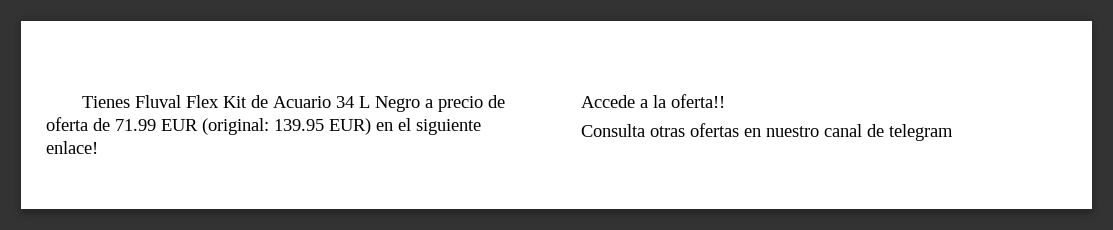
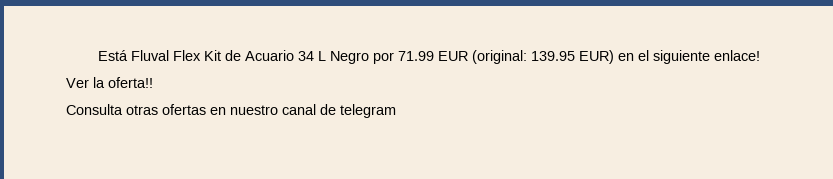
[82,96,131,108] Tienes -> [98,50,129,61] Está
[425,95,506,112] [46,117,110,131] a precio de oferta de -> [373,52,395,64] por
[581,95,648,108] Accede a -> [66,78,89,88] Ver

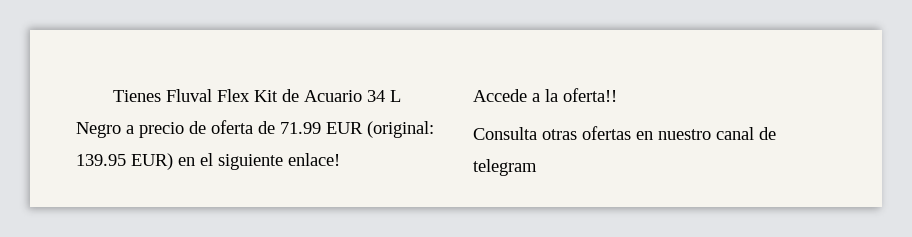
[98,50,129,61] Está -> [112,90,161,102] Tienes
[373,52,395,64] por -> [126,120,275,138] a precio de oferta de
[66,78,89,88] Ver -> [473,89,540,102] Accede a

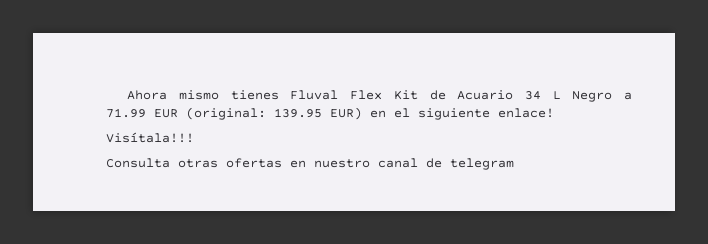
[112,90,161,102] Tienes -> [127,90,279,100] Ahora mismo tienes
[139,120,275,138] precio de oferta de -> (633, 96) none
[473,88,617,102] Accede a la oferta!! -> [106,132,194,143] Visítala!!!

